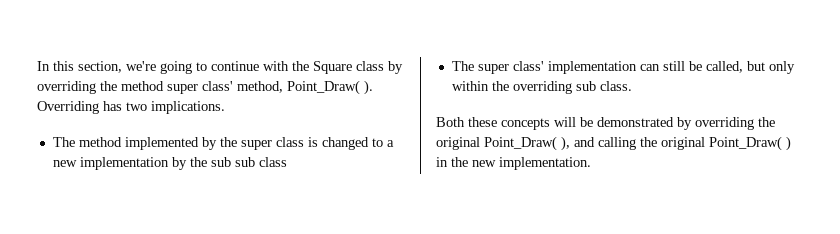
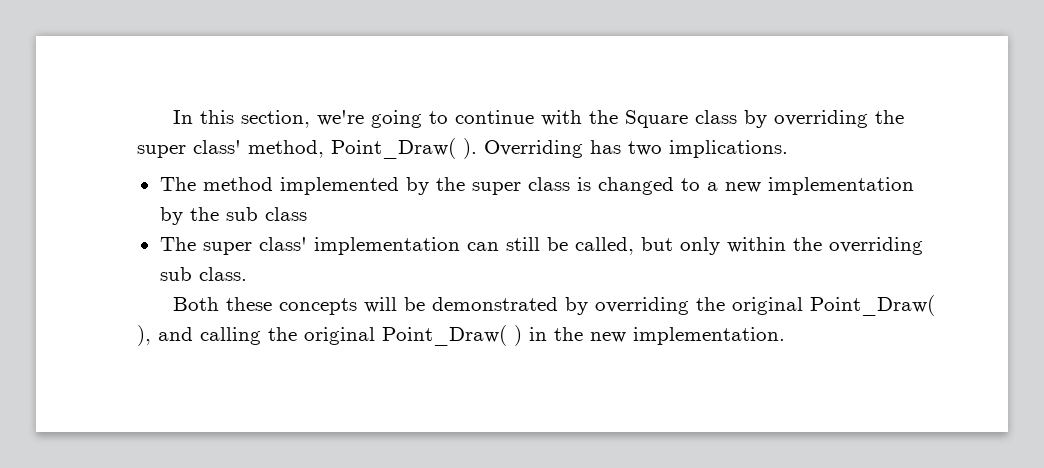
[121,81,164,91] method -> (904, 117) none
[234,157,255,167] sub -> (258, 214) none

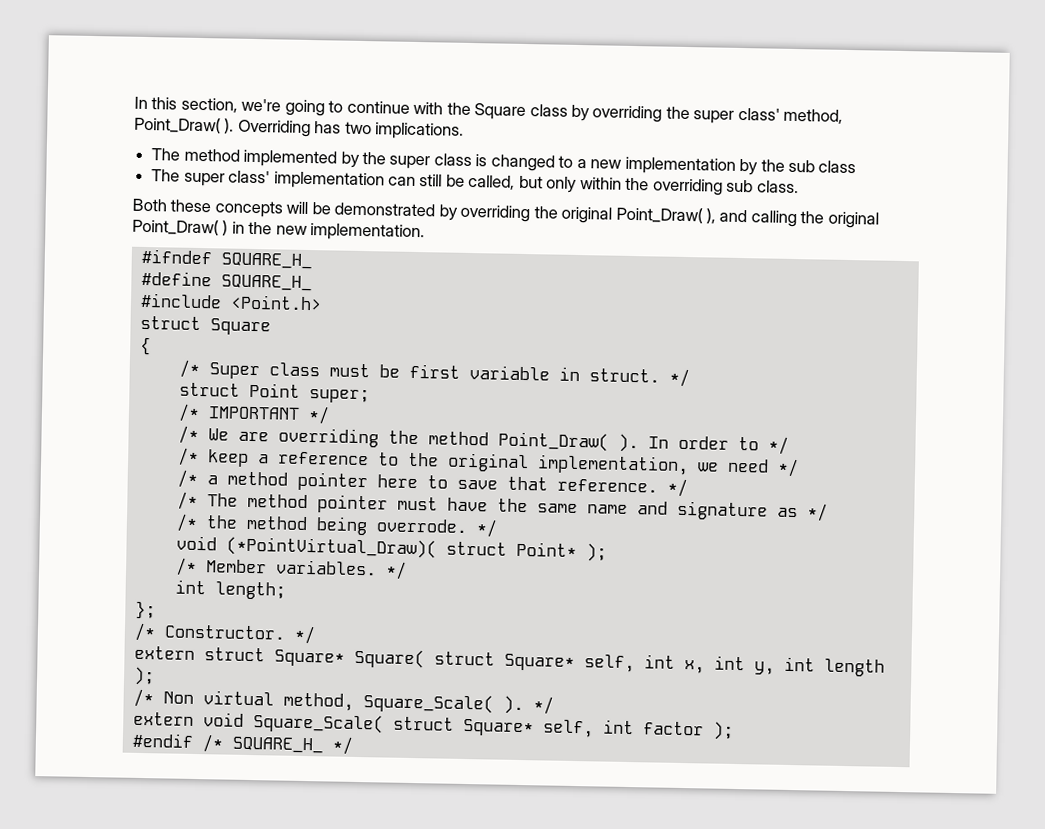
(785, 336) none -> [140,248,312,270] [140,270,312,292] [139,292,322,311] [139,315,271,336] [139,336,151,356] [178,359,690,388] [178,382,370,404] [177,403,330,425] [177,425,789,455] [176,447,799,478] [176,469,688,498] [176,491,828,522] [175,513,498,538] [175,535,607,562] [174,557,407,580] [174,579,286,600] [134,600,156,620] [133,622,316,645] [133,645,885,677] [132,666,155,686] [132,688,554,715] [132,711,734,740] [131,732,354,755] // #ifndef SQUARE_H_ // #define SQUARE_H_ // #include <Point.h> // struct Square // { // /* Super class must be first variable in struct. */ // struct Point super; // /* IMPORTANT */ // /* We are overriding the method Point_Draw( ). In order to */ // /* keep a reference to the original implementation, we need */ // /* a method pointer here to save that reference. */ // /* The method pointer must have the same name and signature as */ // /* the method being overrode. */ // void (*PointVirtual_Draw)( struct Point* ); // /* Member variables. */ // int length; // }; // /* Constructor. */ // extern struct Square* Square( struct Square* self, int x, int y, int length ); // /* Non virtual method, Square_Scale( ). */ // extern void Square_Scale( struct Square* self, int factor ); // #endif /* SQUARE_H_ */

